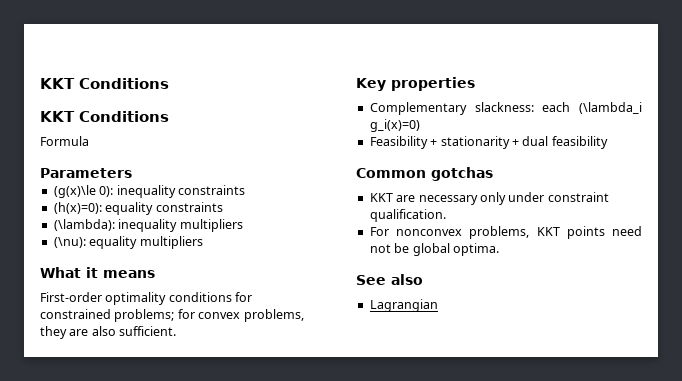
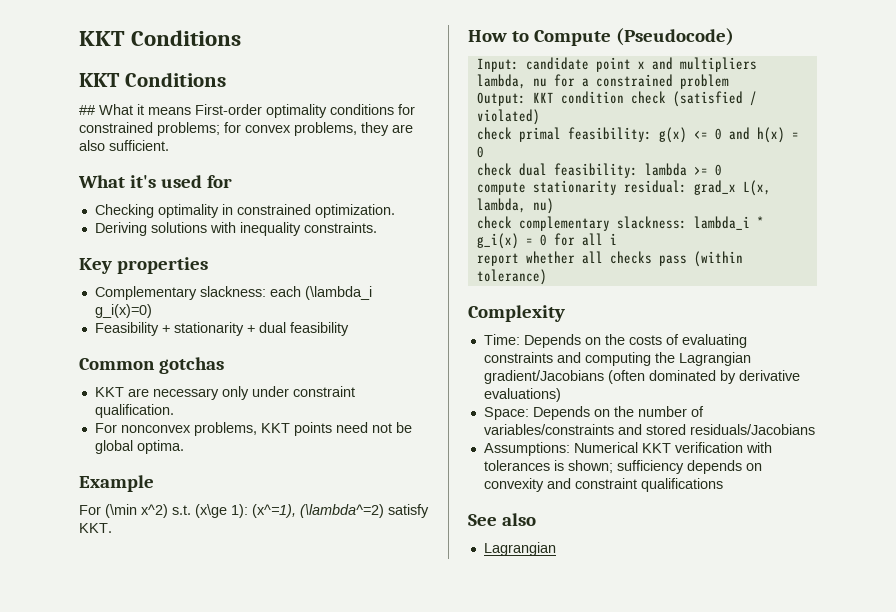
[40,136,89,146] [40,168,132,178] [53,185,245,198] [53,202,223,215] [53,219,243,232] [53,236,203,249] Formula // Parameters // (g(x)\le 0): inequality constraints // (h(x)=0): equality constraints // (\lambda): inequality multipliers // (\nu): equality multipliers // -> [79,105,95,115] ##
(155, 274) // -> (191, 111) none
(177, 331) none -> [78,175,232,188] [94,204,395,218] [94,222,377,236] // What it's used for // Checking optimality in constrained optimization. // Deriving solutions with inequality constraints.
(499, 249) none -> [79,475,154,492] [79,504,429,518] [79,523,112,533] [468,28,734,46] [476,57,757,72] [476,74,729,89] [476,91,757,107] [476,109,540,125] [476,127,799,143] [476,146,484,158] [476,163,722,178] [476,180,771,196] [476,198,554,214] [476,216,764,231] [476,233,617,249] [476,251,743,267] [476,269,547,285] [468,305,565,322] [483,334,747,348] [483,352,751,366] [483,370,800,384] [483,388,561,402] [483,406,704,420] [483,424,815,435] [483,442,772,456] [483,460,762,474] [483,478,723,492] // Example // For (\min x^2) s.t. (x\ge 1): (x^=1), (\lambda^=2) satisfy KKT. // How to Compute (Pseudocode) // Input: candidate point x and multipliers lambda, nu for a constrained problem // Output: KKT condition check (satisfied / violated) // check primal feasibility: g(x) <= 0 and h(x) = 0 // check dual feasibility: lambda >= 0 // compute stationarity residual: grad_x L(x, lambda, nu) // check complementary slackness: lambda_i * g_i(x) = 0 for all i // report whether all checks pass (within tolerance) // Complexity // Time: Depends on the costs of evaluating constraints and computing the Lagrangian gradient/Jacobians (often dominated by derivative evaluations) // Space: Depends on the number of variables/constraints and stored residuals/Jacobians // Assumptions: Numerical KKT verification with tolerances is shown; sufficiency depends on convexity and constraint qualifications

